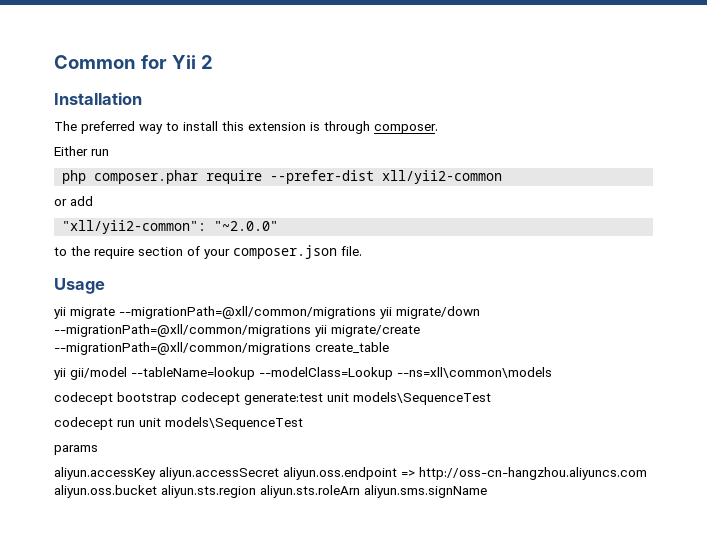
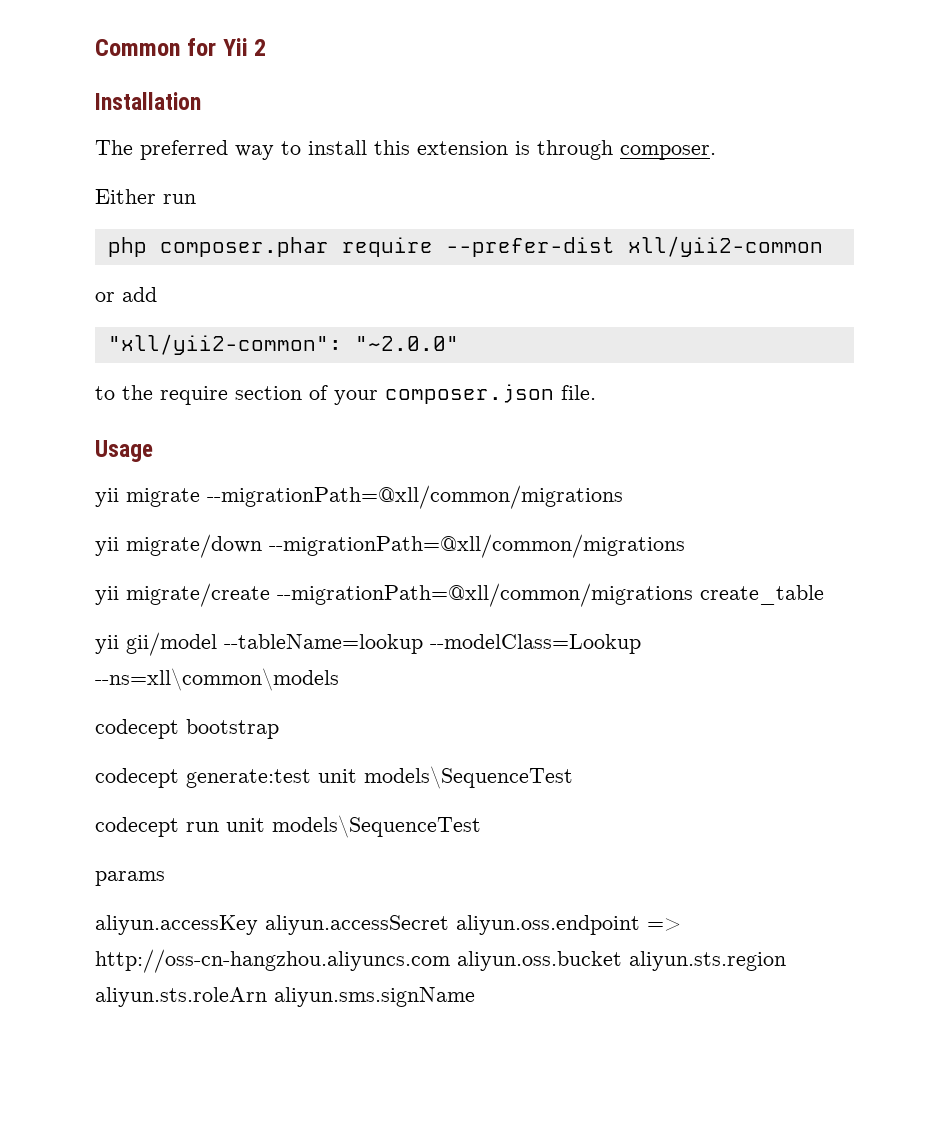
(376, 312) none -> (623, 497) //
(311, 330) none -> (685, 546) //
(177, 398) none -> (279, 729) //

